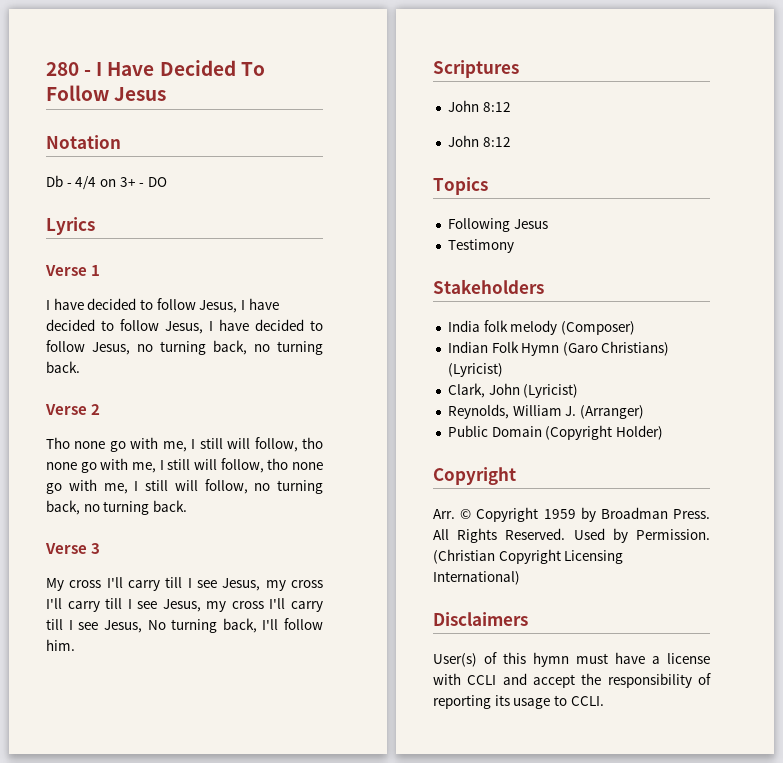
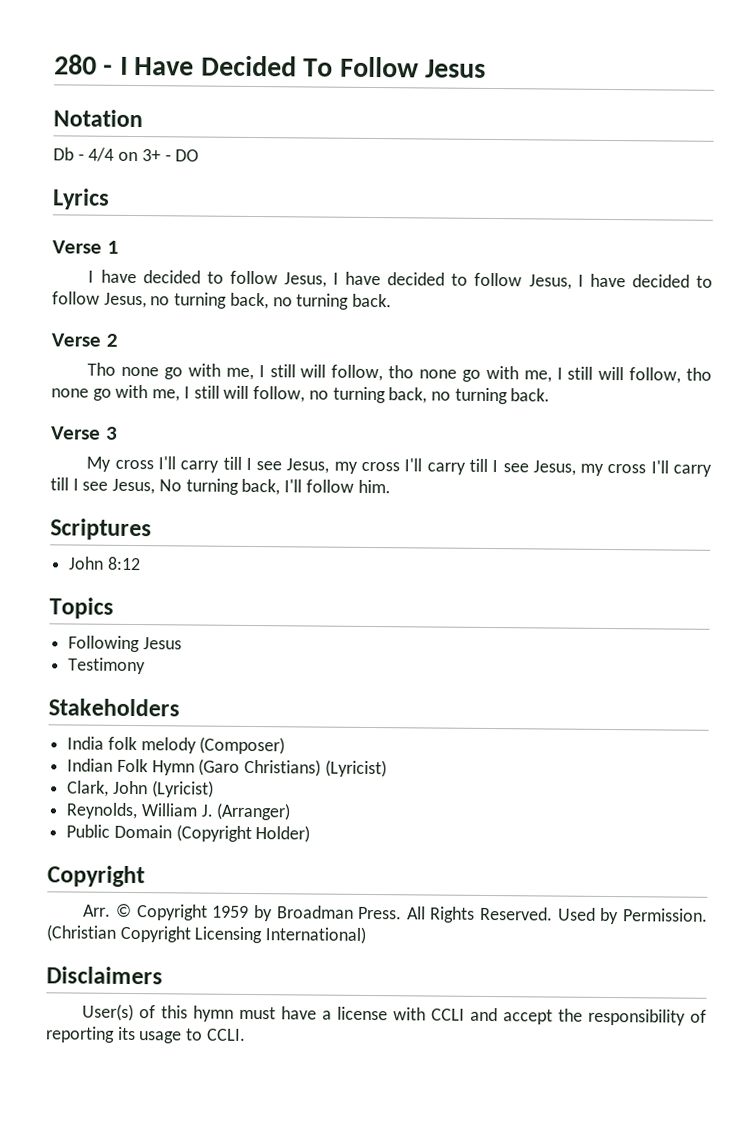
[447,135,511,147] // John 8:12 -> (141, 563) none

